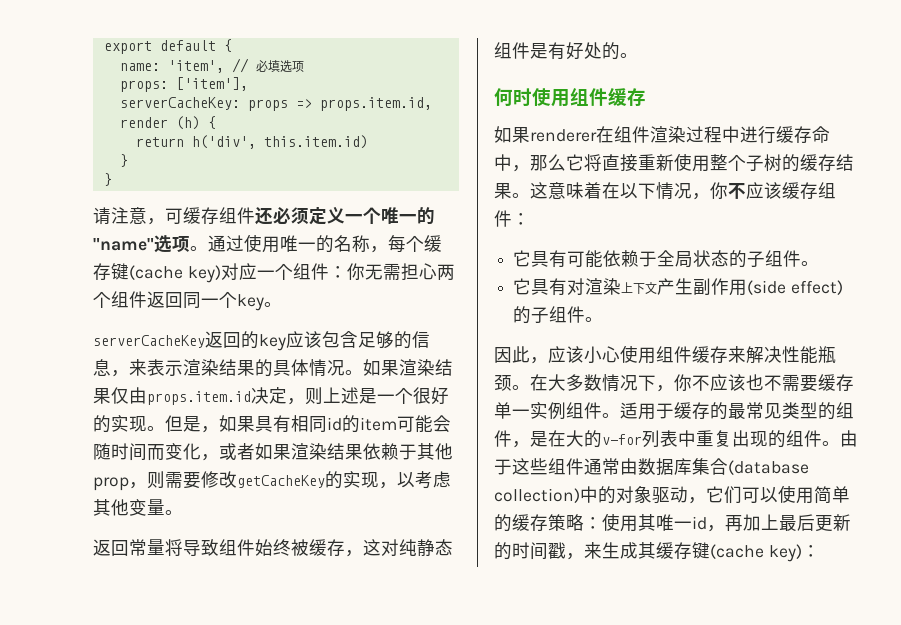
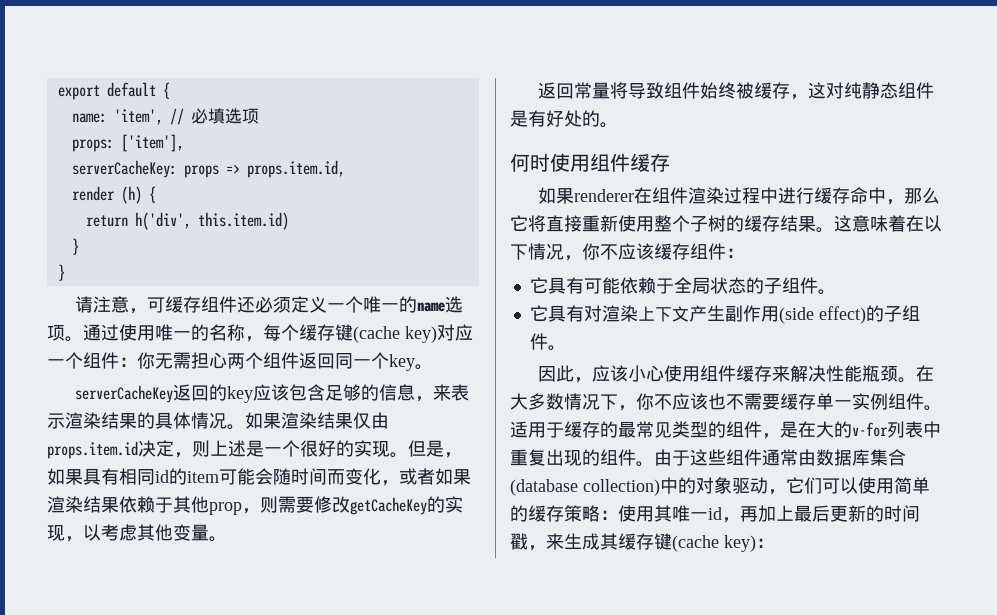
[93,238,154,251] "name" -> [416,302,445,312] name

